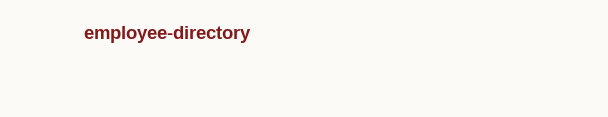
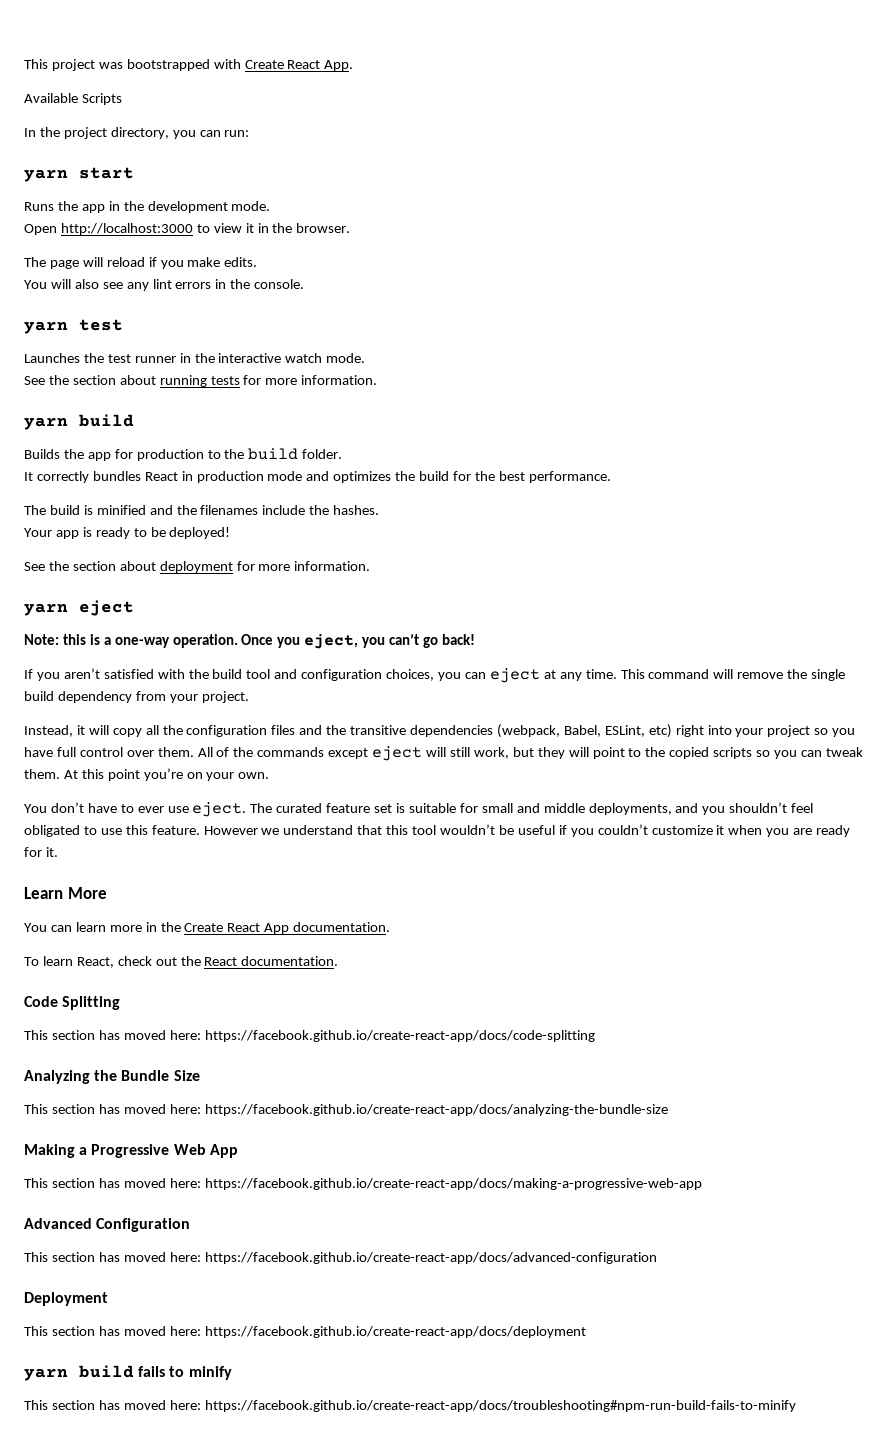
[84,26,251,43] employee-directory -> [24,59,354,71] [24,93,122,105] [24,127,250,139] [24,167,134,182] [24,201,271,213] [24,223,351,235] [24,257,258,269] [24,279,305,291] [24,319,123,334] [24,353,366,363] [24,375,378,387] [24,414,134,430] [24,448,343,461] [24,471,611,483] [24,505,380,515] [24,527,231,539] [24,561,371,573] [24,600,134,616] [24,634,475,649] [24,668,846,683] [24,691,249,703] [24,724,856,738] [24,746,863,761] [24,768,270,781] [24,802,814,817] [24,824,851,837] [24,847,58,857] [24,887,107,899] [24,922,391,934] [24,956,339,968] [24,996,121,1010] [24,1030,595,1042] [24,1070,200,1084] [24,1104,668,1116] [24,1144,238,1158] [24,1178,702,1190] [24,1218,191,1232] [24,1252,657,1264] [24,1292,108,1306] [24,1326,586,1338] [24,1365,232,1381] [24,1400,796,1412] This project was bootstrapped with Create React App. // Available Scripts // In the project directory, you can run: // yarn start // Runs the app in the development mode. // Open http://localhost:3000 to view it in the browser. // The page will reload if you make edits. // You will also see any lint errors in the console. // yarn test // Launches the test runner in the interactive watch mode. // See the section about running tests for more information. // yarn build // Builds the app for production to the build folder. // It correctly bundles React in production mode and optimizes the build for the best performance. // The build is minified and the filenames include the hashes. // Your app is ready to be deployed! // See the section about deployment for more information. // yarn eject // Note: this is a one-way operation. Once you eject, you can’t go back! // If you aren’t satisfied with the build tool and configuration choices, you can eject at any time. This command will remove the single build dependency from your project. // Instead, it will copy all the configuration files and the transitive dependencies (webpack, Babel, ESLint, etc) right into your project so you have full control over them. All of the commands except eject will still work, but they will point to the copied scripts so you can tweak them. At this point you’re on your own. // You don’t have to ever use eject. The curated feature set is suitable for small and middle deployments, and you shouldn’t feel obligated to use this feature. However we understand that this tool wouldn’t be useful if you couldn’t customize it when you are ready for it. // Learn More // You can learn more in the Create React App documentation. // To learn React, check out the React documentation. // Code Splitting // This section has moved here: https://facebook.github.io/create-react-app/docs/code-splitting // Analyzing the Bundle Size // This section has moved here: https://facebook.github.io/create-react-app/docs/analyzing-the-bundle-size // Making a Progressive Web App // This section has moved here: https://facebook.github.io/create-react-app/docs/making-a-progressive-web-app // Advanced Configuration // This section has moved here: https://facebook.github.io/create-react-app/docs/advanced-configuration // Deployment // This section has moved here: https://facebook.github.io/create-react-app/docs/deployment // yarn build fails to minify // This section has moved here: https://facebook.github.io/create-react-app/docs/troubleshooting#npm-run-build-fails-to-minify

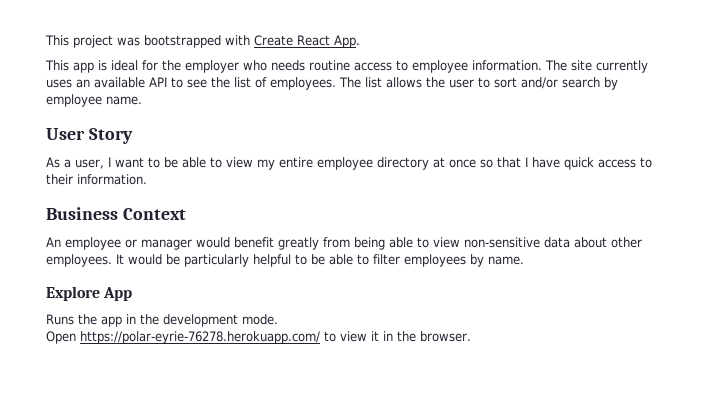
[24,93,122,105] [24,127,250,139] [24,167,134,182] Available Scripts // In the project directory, you can run: // yarn start -> [45,60,648,73] [46,77,618,90] [46,94,142,107] [46,128,133,144] [46,157,652,170] [46,174,147,185] [46,207,186,220] [46,237,642,250] [46,254,524,267] [46,286,133,301] This app is ideal for the employer who needs routine access to employee information. The site currently uses an available API to see the list of employees. The list allows the user to sort and/or search by employee name. // User Story // As a user, I want to be able to view my entire employee directory at once so that I have quick access to their information. // Business Context // An employee or manager would benefit greatly from being able to view non-sensitive data about other employees. It would be particularly helpful to be able to filter employees by name. // Explore App
[60,223,193,235] http://localhost:3000 -> [80,331,320,344] https://polar-eyrie-76278.herokuapp.com/
[24,257,258,269] [24,279,305,291] [24,319,123,334] [24,353,366,363] [24,375,378,387] [24,414,134,430] [24,448,343,461] [24,471,611,483] [24,505,380,515] [24,527,231,539] [24,561,371,573] [24,600,134,616] [24,634,475,649] [24,668,846,683] [24,691,249,703] [24,724,856,738] [24,746,863,761] [24,768,270,781] [24,802,814,817] [24,824,851,837] [24,847,58,857] [24,887,107,899] [24,922,391,934] [24,956,339,968] [24,996,121,1010] [24,1030,595,1042] [24,1070,200,1084] [24,1104,668,1116] [24,1144,238,1158] [24,1178,702,1190] [24,1218,191,1232] [24,1252,657,1264] [24,1292,108,1306] [24,1326,586,1338] [24,1365,232,1381] [24,1400,796,1412] // The page will reload if you make edits. // You will also see any lint errors in the console. // yarn test // Launches the test runner in the interactive watch mode. // See the section about running tests for more information. // yarn build // Builds the app for production to the build folder. // It correctly bundles React in production mode and optimizes the build for the best performance. // The build is minified and the filenames include the hashes. // Your app is ready to be deployed! // See the section about deployment for more information. // yarn eject // Note: this is a one-way operation. Once you eject, you can’t go back! // If you aren’t satisfied with the build tool and configuration choices, you can eject at any time. This command will remove the single build dependency from your project. // Instead, it will copy all the configuration files and the transitive dependencies (webpack, Babel, ESLint, etc) right into your project so you have full control over them. All of the commands except eject will still work, but they will point to the copied scripts so you can tweak them. At this point you’re on your own. // You don’t have to ever use eject. The curated feature set is suitable for small and middle deployments, and you shouldn’t feel obligated to use this feature. However we understand that this tool wouldn’t be useful if you couldn’t customize it when you are ready for it. // Learn More // You can learn more in the Create React App documentation. // To learn React, check out the React documentation. // Code Splitting // This section has moved here: https://facebook.github.io/create-react-app/docs/code-splitting // Analyzing the Bundle Size // This section has moved here: https://facebook.github.io/create-react-app/docs/analyzing-the-bundle-size // Making a Progressive Web App // This section has moved here: https://facebook.github.io/create-react-app/docs/making-a-progressive-web-app // Advanced Configuration // This section has moved here: https://facebook.github.io/create-react-app/docs/advanced-configuration // Deployment // This section has moved here: https://facebook.github.io/create-react-app/docs/deployment // yarn build fails to minify // This section has moved here: https://facebook.github.io/create-react-app/docs/troubleshooting#npm-run-build-fails-to-minify -> (471, 336) none

